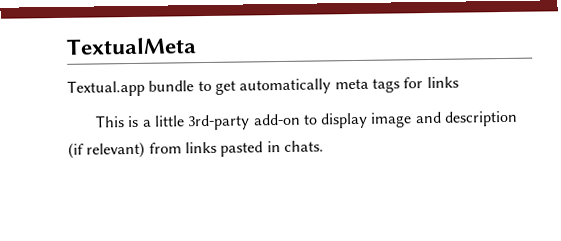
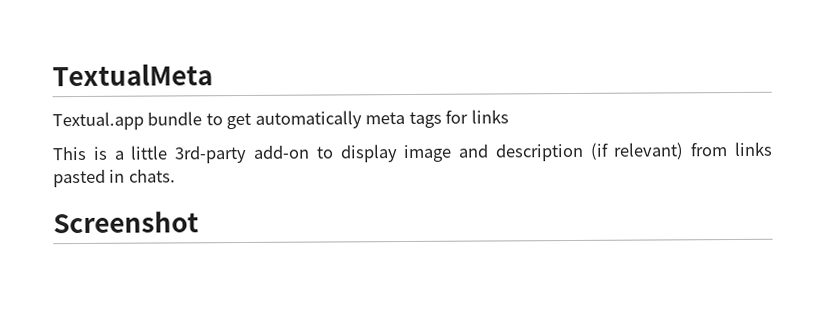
(324, 146) none -> [53,211,199,234] // Screenshot

